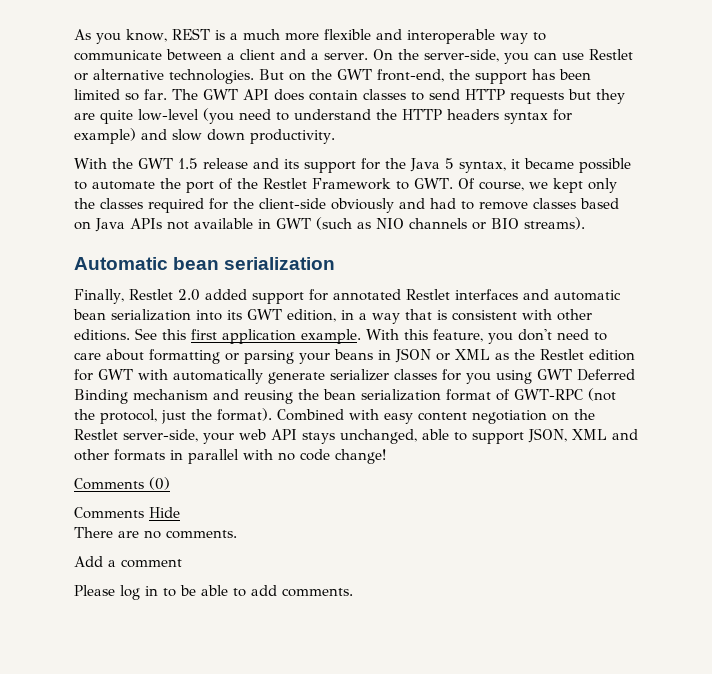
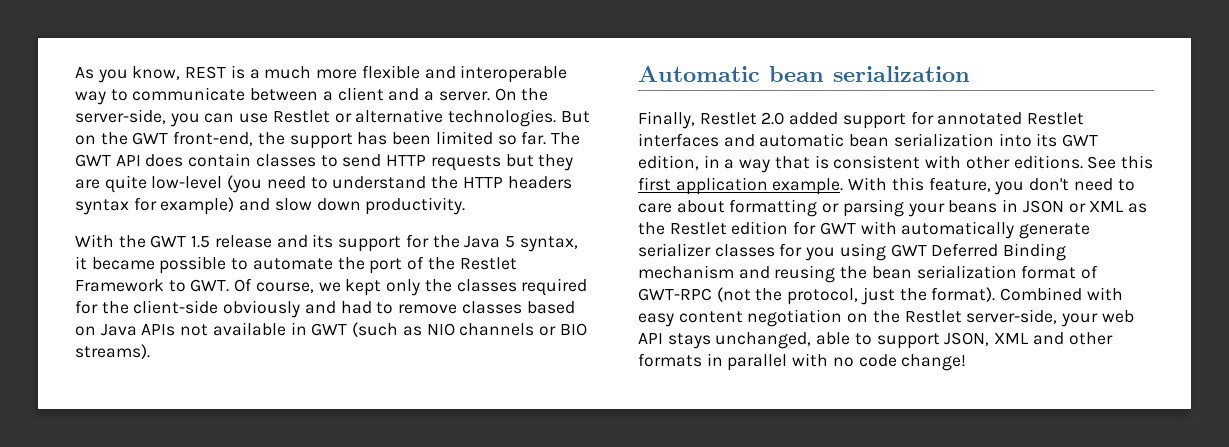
[74,477,170,490] [74,507,180,519] [74,527,237,539] [74,556,182,568] [74,585,353,600] // Comments (0) // Comments Hide // There are no comments. // Add a comment // Please log in to be able to add comments. -> (967, 362) none

